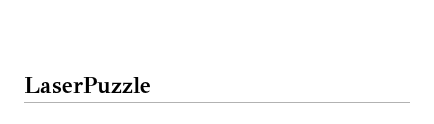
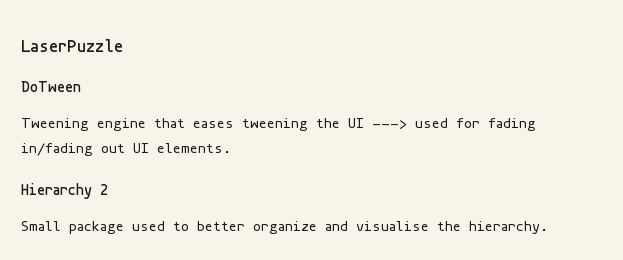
(151, 85) none -> [21,81,81,92] [21,118,536,131] [21,143,231,156] [21,183,108,199] [21,221,548,234] // DoTween // Tweening engine that eases tweening the UI ---> used for fading in/fading out UI elements. // Hierarchy 2 // Small package used to better organize and visualise the hierarchy.

